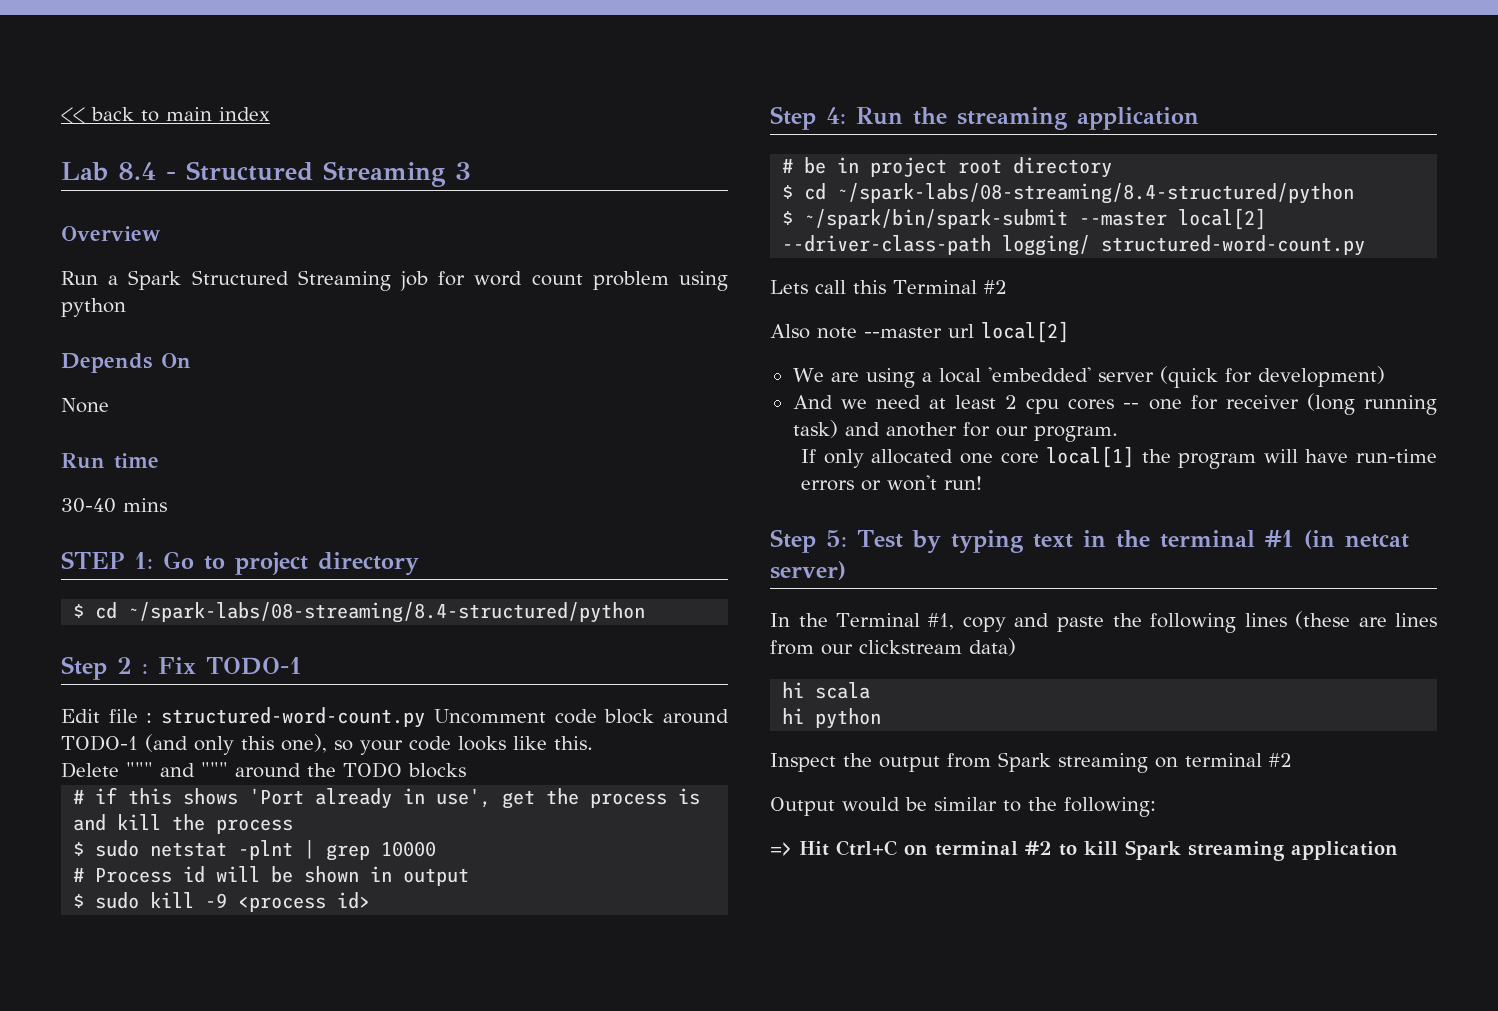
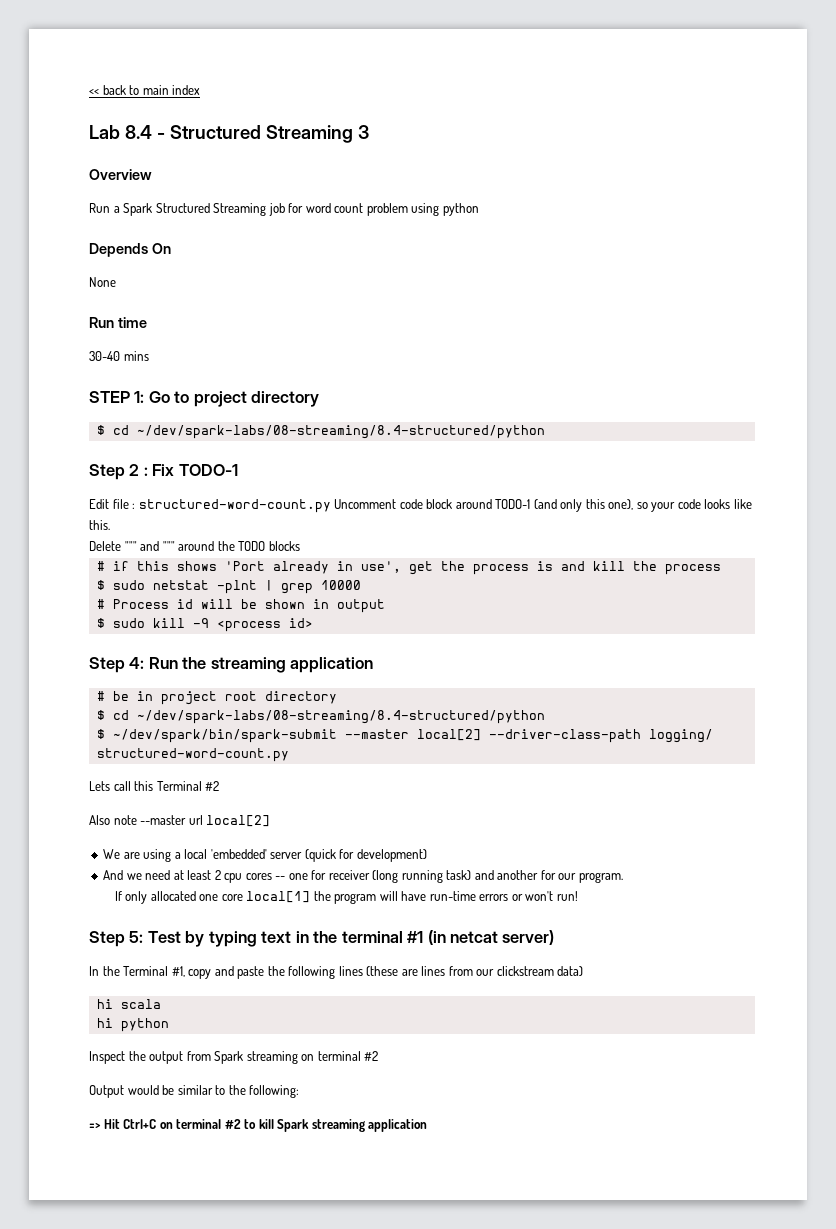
[128,602,646,623] ~/spark-labs/08-streaming/8.4-structured/python -> [136,425,545,439] ~/dev/spark-labs/08-streaming/8.4-structured/python
[837,183,1355,204] [782,209,1069,229] ~/spark-labs/08-streaming/8.4-structured/python // $ ~/spark/bin/spark-submit -> [136,710,545,724] [96,729,337,743] ~/dev/spark-labs/08-streaming/8.4-structured/python // $ ~/dev/spark/bin/spark-submit

